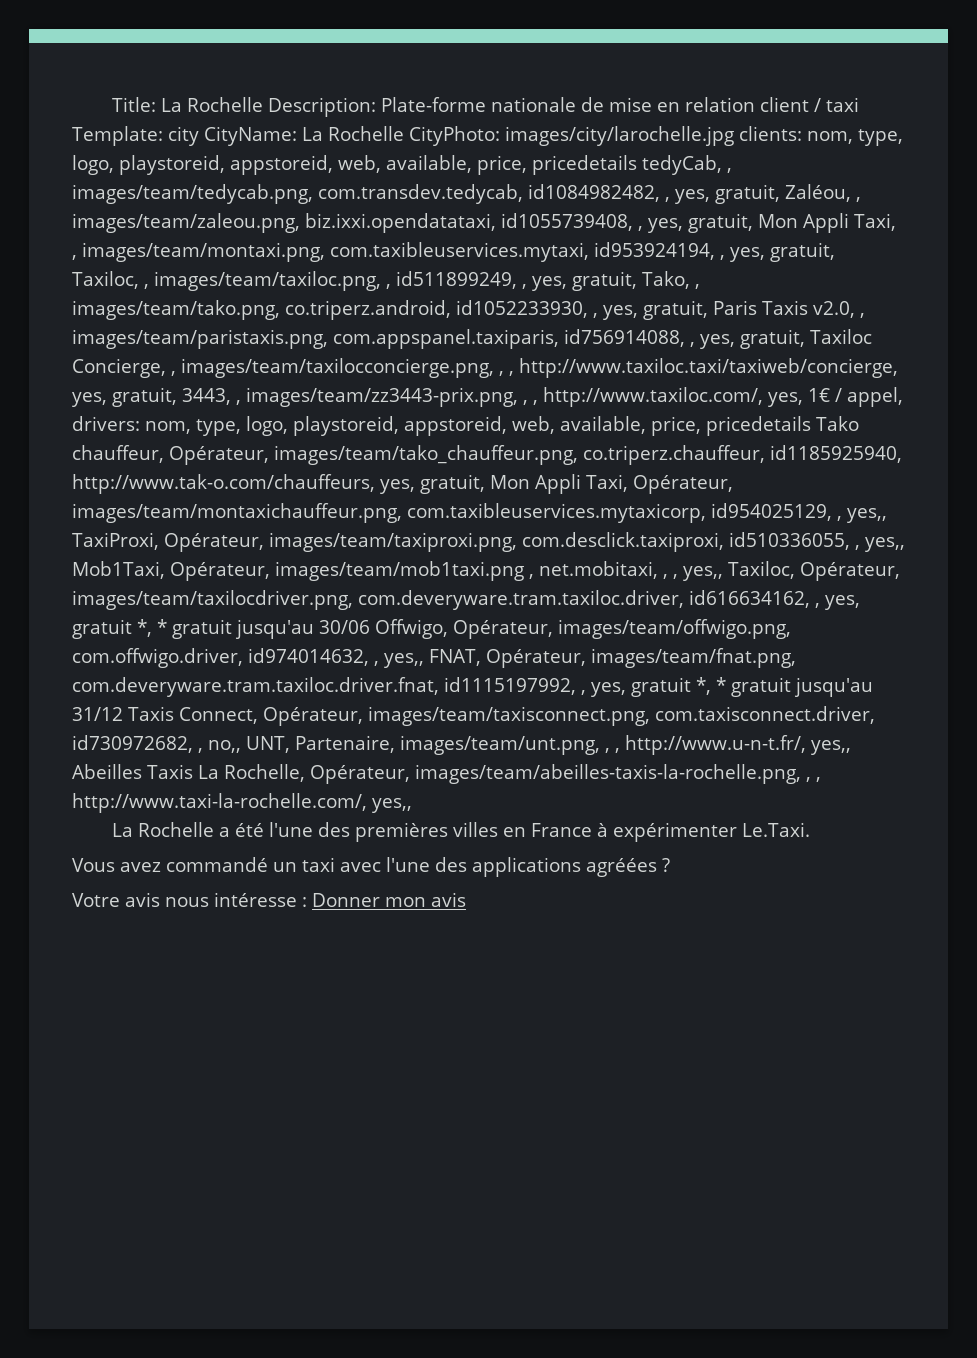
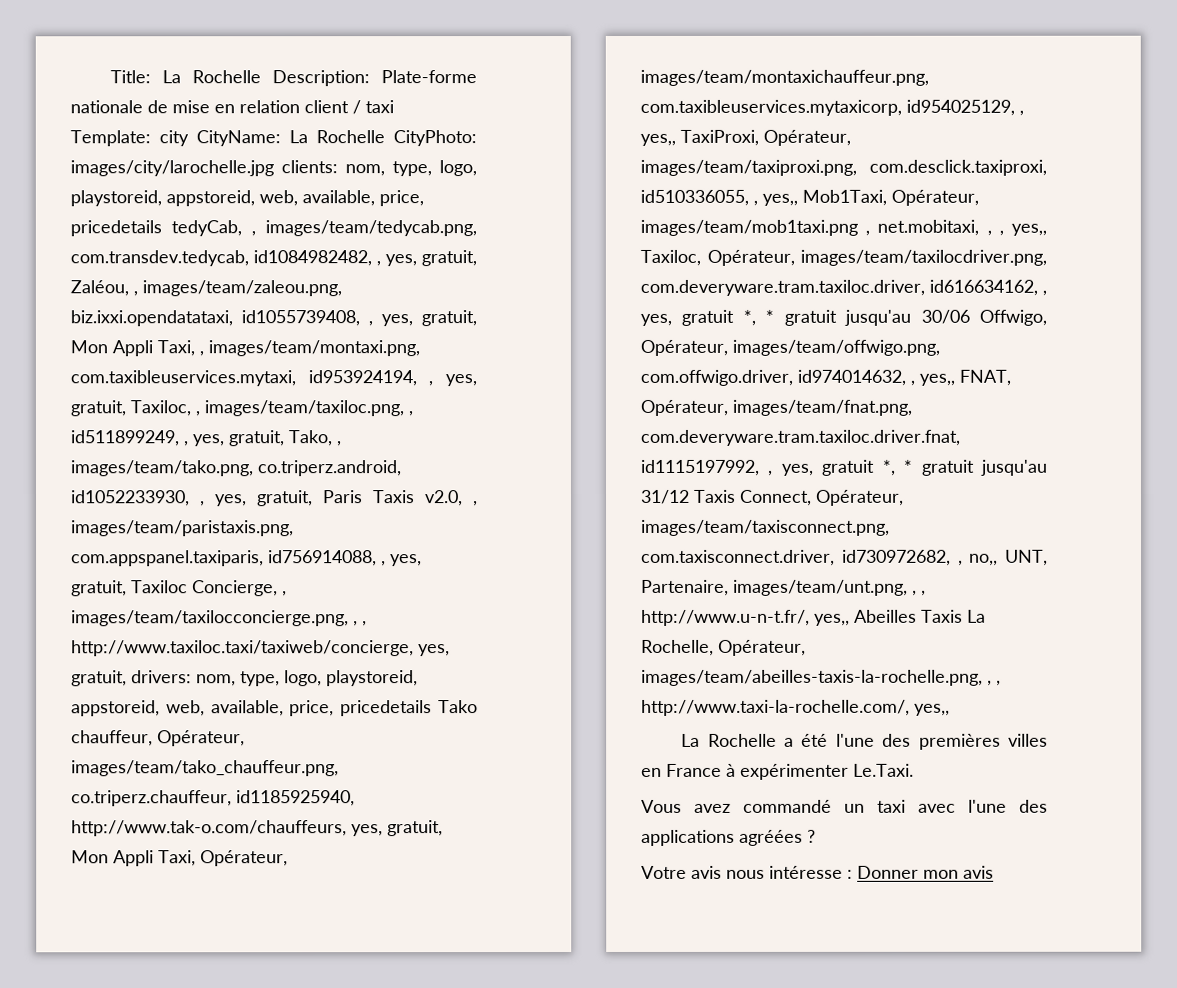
[182,387,903,407] 3443, , images/team/zz3443-prix.png, , , http://www.taxiloc.com/, yes, 1€ / appel, -> (127, 678) none

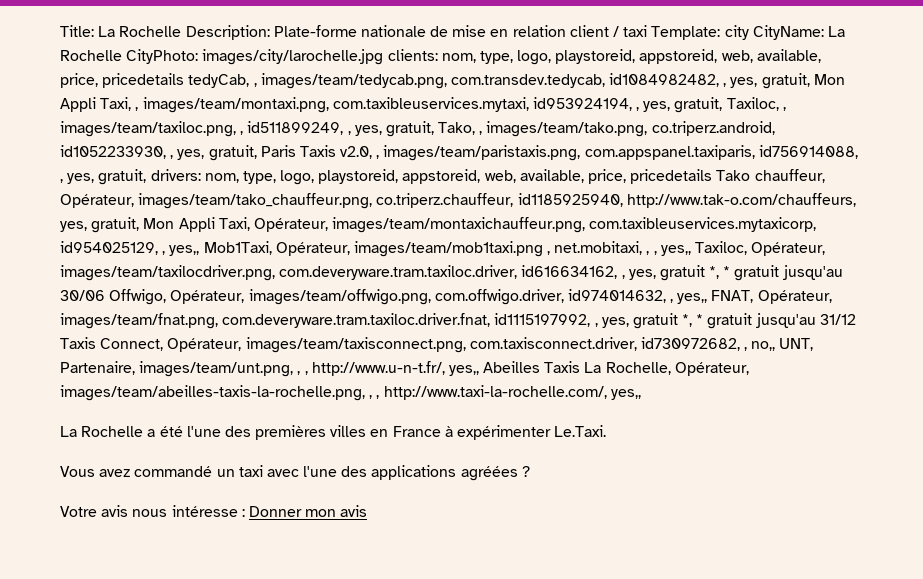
[70,280,342,297] [70,310,477,327] Zaléou, , images/team/zaleou.png, biz.ixxi.opendatataxi, id1055739408, , yes, gratuit, -> (810, 81) none
[131,580,287,597] [71,610,367,627] [71,640,450,657] [71,670,127,687] Taxiloc Concierge, , images/team/taxilocconcierge.png, , , http://www.taxiloc.taxi/taxiweb/concierge, yes, gratuit, -> (147, 177) none
[680,129,851,146] [640,159,1047,176] [640,189,798,206] TaxiProxi, Opérateur, images/team/taxiproxi.png, com.desclick.taxiproxi, id510336055, , yes,, -> (200, 250) none

